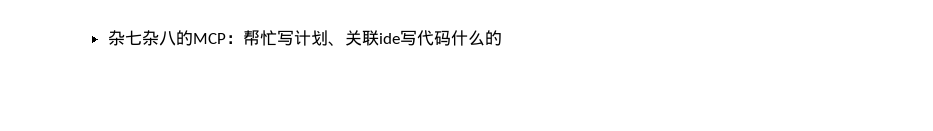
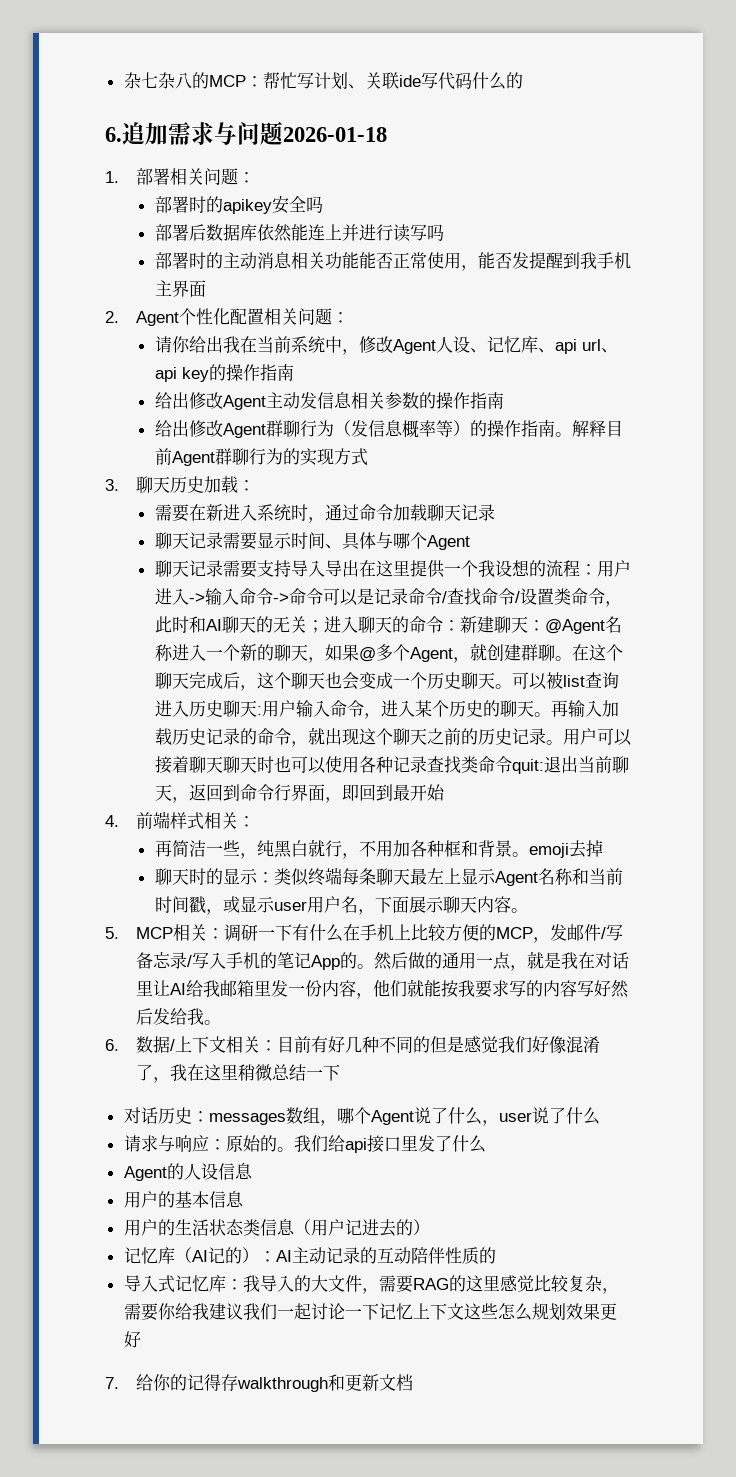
(502, 38) none -> [105,121,387,145] [105,168,256,185] [154,196,323,214] [154,224,444,242] [154,252,631,271] [154,280,206,297] [105,308,350,326] [154,336,618,355] [154,364,294,382] [154,392,504,410] [154,420,623,438] [154,448,368,466] [105,476,256,493] [154,504,495,523] [154,532,470,550] [154,560,631,578] [154,588,622,607] [154,616,622,634] [154,643,623,663] [154,672,619,691] [154,700,619,719] [154,727,632,747] [154,756,629,774] [154,784,445,803] [105,811,256,830] [154,839,603,859] [154,867,623,886] [154,896,528,915] [105,924,624,943] [136,951,630,971] [136,979,630,999] [136,1008,222,1025] [105,1036,601,1054] [136,1064,341,1083] [123,1107,600,1126] [123,1135,486,1153] [123,1163,253,1181] [123,1191,244,1208] [123,1219,430,1237] [123,1247,496,1265] [123,1275,619,1294] [123,1303,617,1321] [123,1331,141,1348] [105,1374,414,1392] // 6.追加需求与问题2026-01-18 // 1.部署相关问题： // 部署时的apikey安全吗 // 部署后数据库依然能连上并进行读写吗 // 部署时的主动消息相关功能能否正常使用，能否发提醒到我手机主界面 // 2. Agent个性化配置相关问题： // 请你给出我在当前系统中，修改Agent人设、记忆库、api url、api key的操作指南 // 给出修改Agent主动发信息相关参数的操作指南 // 给出修改Agent群聊行为（发信息概率等）的操作指南。解释目前Agent群聊行为的实现方式 // 3.聊天历史加载： // 需要在新进入系统时，通过命令加载聊天记录 // 聊天记录需要显示时间、具体与哪个Agent // 聊天记录需要支持导入导出在这里提供一个我设想的流程：用户进入->输入命令->命令可以是记录命令/查找命令/设置类命令，此时和AI聊天的无关；进入聊天的命令：新建聊天：@Agent名称进入一个新的聊天，如果@多个Agent，就创建群聊。在这个聊天完成后，这个聊天也会变成一个历史聊天。可以被list查询进入历史聊天:用户输入命令，进入某个历史的聊天。再输入加载历史记录的命令，就出现这个聊天之前的历史记录。用户可以接着聊天聊天时也可以使用各种记录查找类命令quit:退出当前聊天，返回到命令行界面，即回到最开始 // 4.前端样式相关： // 再简洁一些，纯黑白就行，不用加各种框和背景。emoji去掉 // 聊天时的显示：类似终端每条聊天最左上显示Agent名称和当前时间戳，或显示user用户名，下面展示聊天内容。 // 5. MCP相关：调研一下有什么在手机上比较方便的MCP，发邮件/写备忘录/写入手机的笔记App的。然后做的通用一点，就是我在对话里让AI给我邮箱里发一份内容，他们就能按我要求写的内容写好然后发给我。 // 6.数据/上下文相关：目前有好几种不同的但是感觉我们好像混淆了，我在这里稍微总结一下 // 对话历史：messages数组，哪个Agent说了什么，user说了什么 // 请求与响应：原始的。我们给api接口里发了什么 // Agent的人设信息 // 用户的基本信息 // 用户的生活状态类信息（用户记进去的） // 记忆库（AI记的）：AI主动记录的互动陪伴性质的 // 导入式记忆库：我导入的大文件，需要RAG的这里感觉比较复杂，需要你给我建议我们一起讨论一下记忆上下文这些怎么规划效果更好 // 7.给你的记得存walkthrough和更新文档

